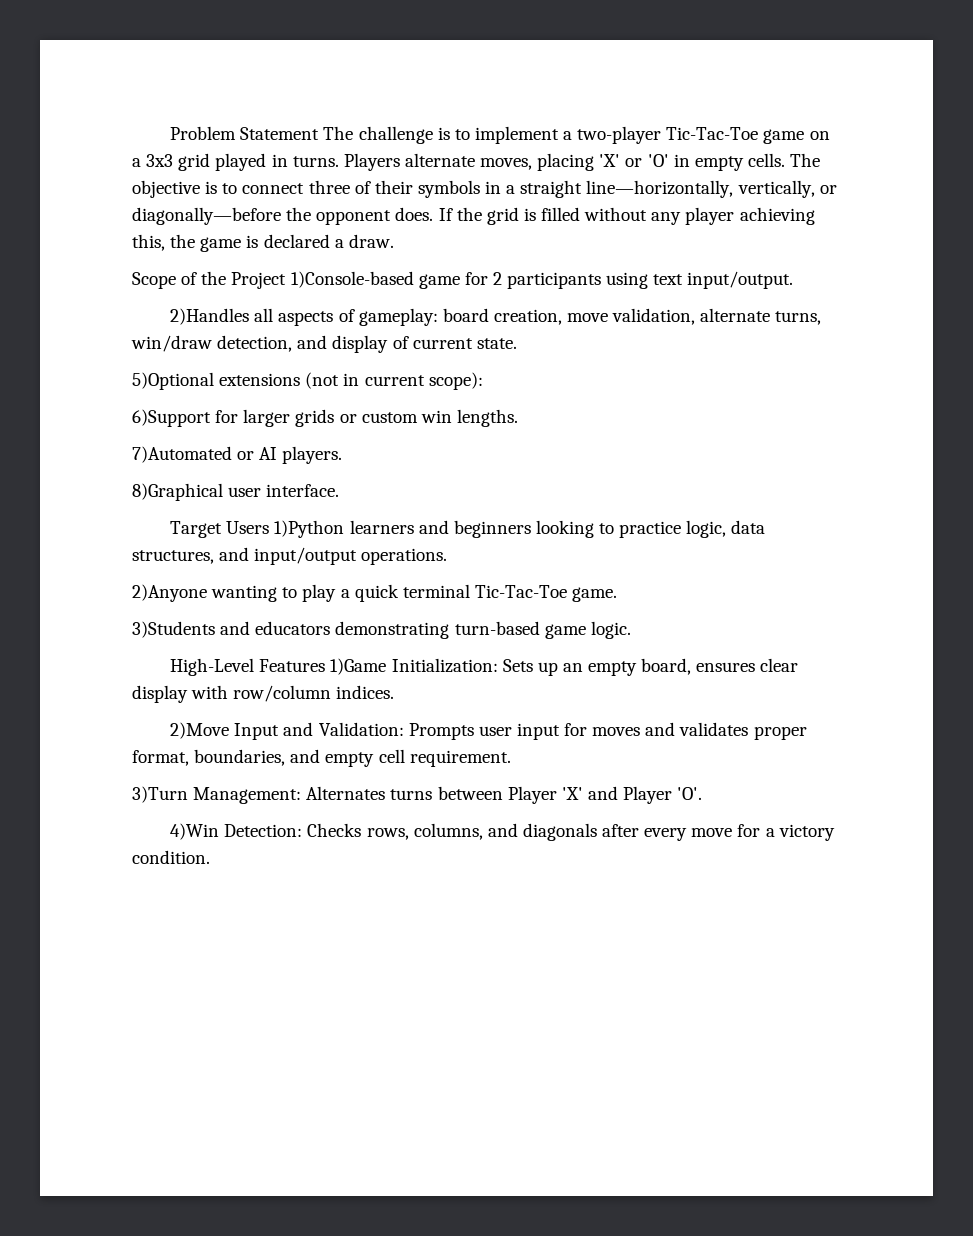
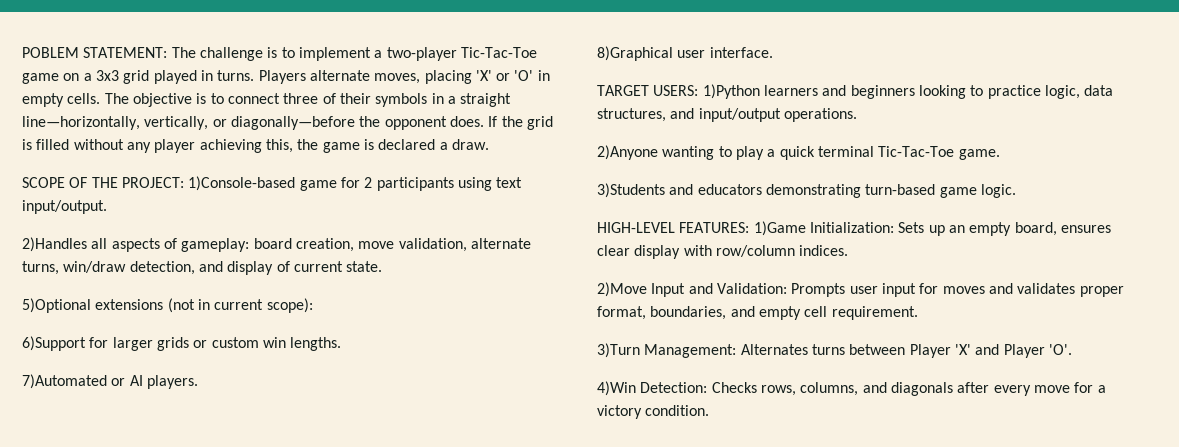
[170,126,320,140] Problem Statement -> [22,47,168,58] POBLEM STATEMENT:
[132,271,287,289] Scope of the Project -> [22,177,184,188] SCOPE OF THE PROJECT:
[170,521,270,538] Target Users -> [597,85,699,96] TARGET USERS:
[170,658,326,676] High-Level Features -> [597,222,750,233] HIGH-LEVEL FEATURES:

